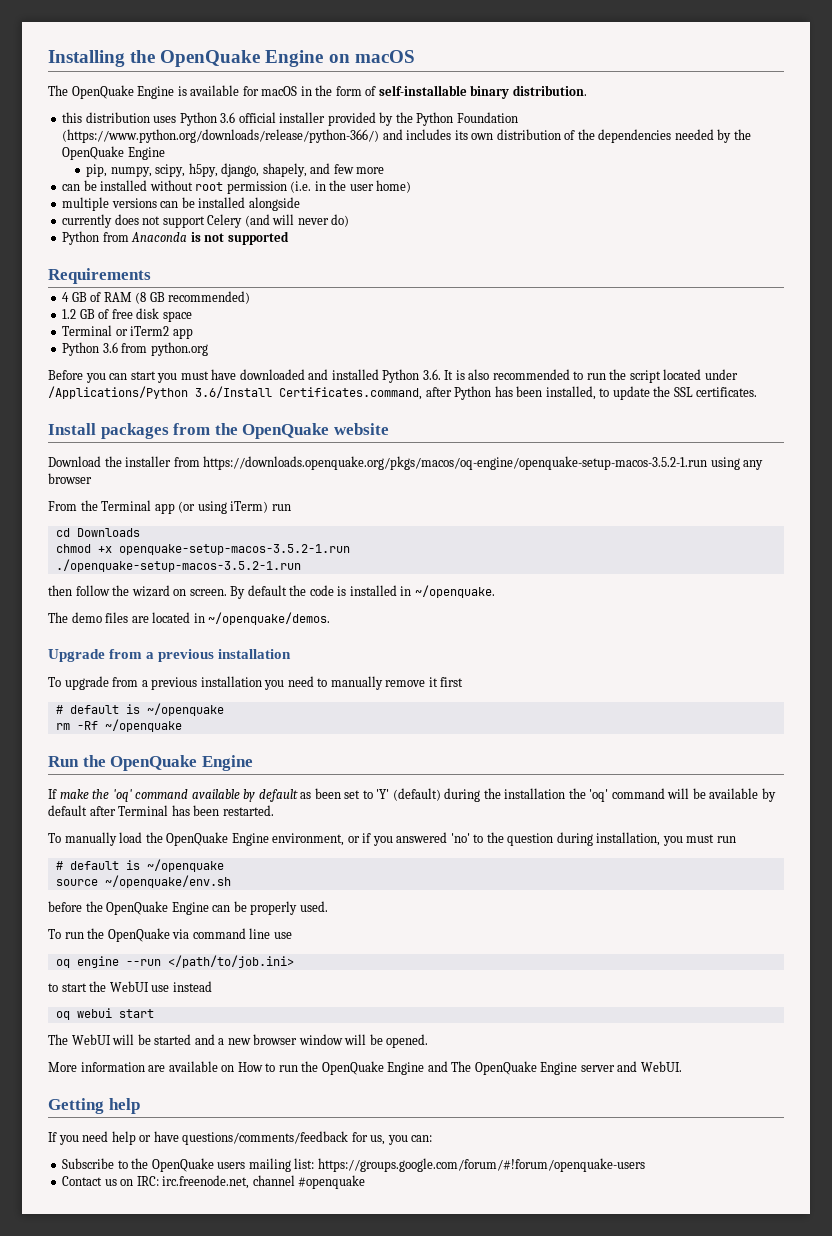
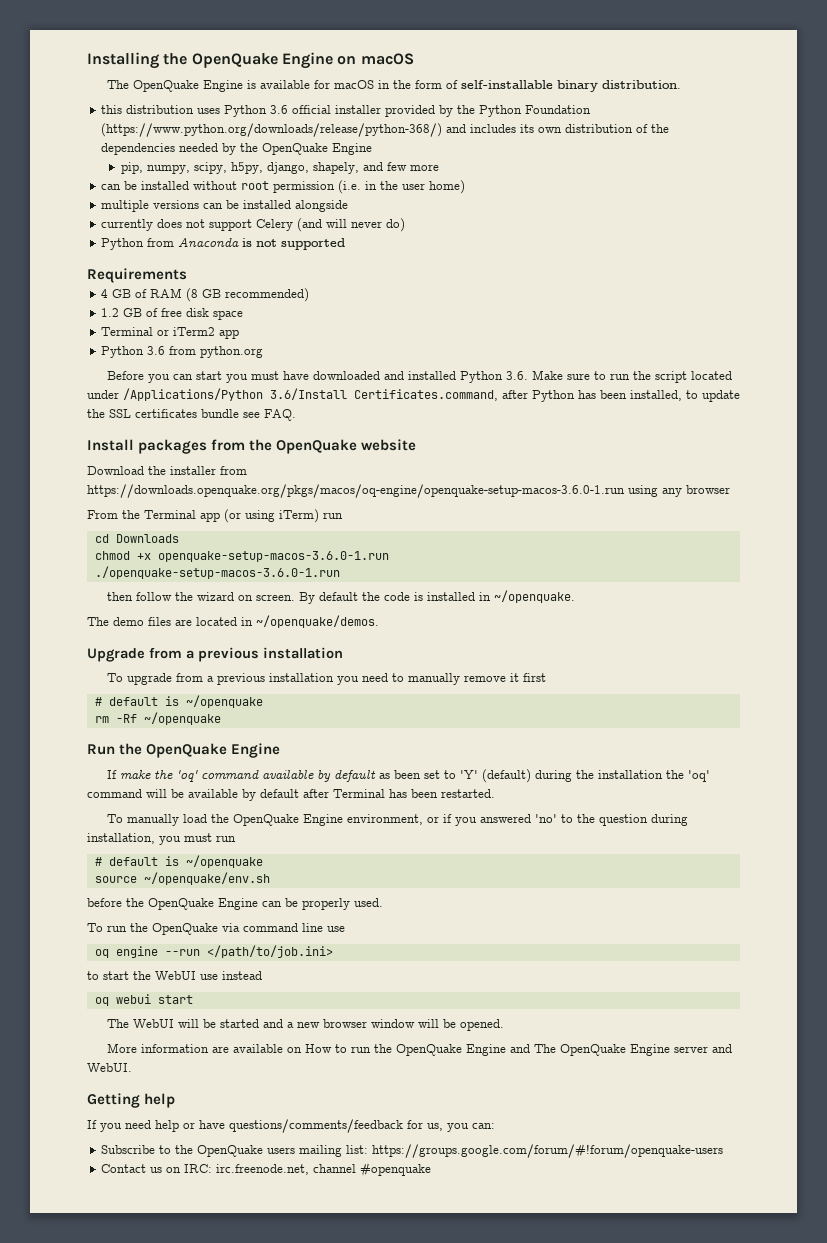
[62,129,380,143] (https://www.python.org/downloads/release/python-366/) -> [100,123,442,137] (https://www.python.org/downloads/release/python-368/)
[444,369,570,380] It is also recommended -> [532,370,591,380] Make sure
[696,387,758,397] certificates. -> [135,409,296,421] certificates bundle see FAQ.
[203,456,708,470] https://downloads.openquake.org/pkgs/macos/oq-engine/openquake-setup-macos-3.5.2-1.run -> [87,484,625,498] https://downloads.openquake.org/pkgs/macos/oq-engine/openquake-setup-macos-3.6.0-1.run
[118,544,350,555] [55,559,301,572] openquake-setup-macos-3.5.2-1.run // ./openquake-setup-macos-3.5.2-1.run -> [157,551,389,562] [94,566,340,579] openquake-setup-macos-3.6.0-1.run // ./openquake-setup-macos-3.6.0-1.run

